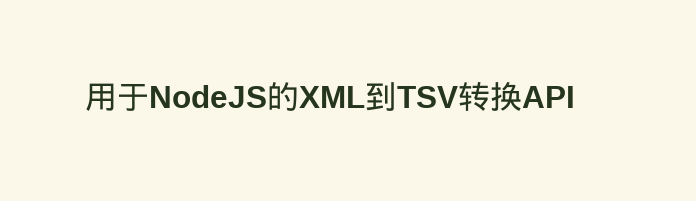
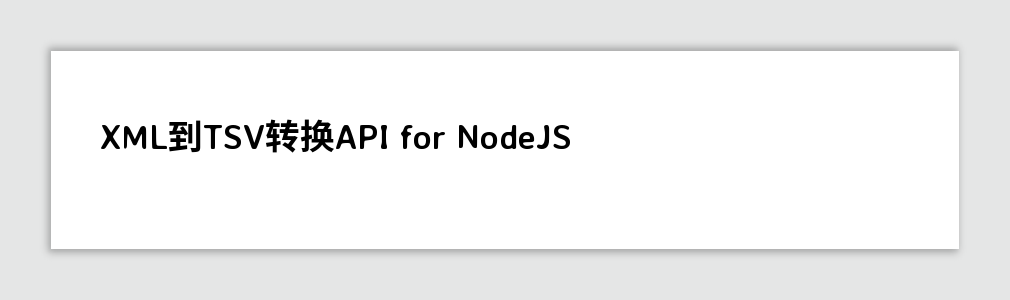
[85,82,299,111] 用于NodeJS的 -> (100, 137) none
(575, 97) none -> [400,125,572,149] for NodeJS

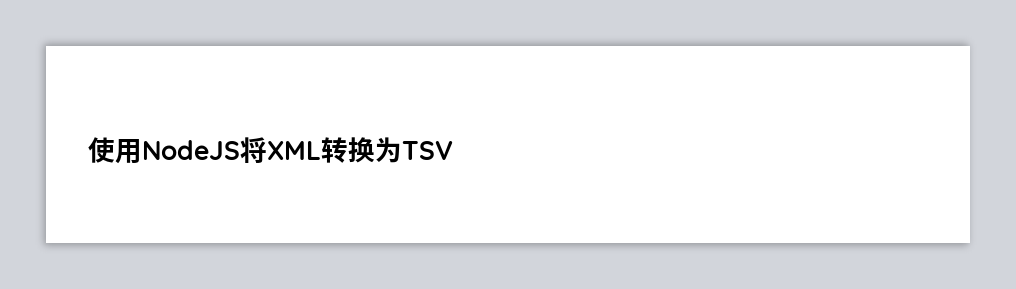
[100,119,572,153] XML到TSV转换API for NodeJS -> [88,137,453,164] 使用NodeJS将XML转换为TSV

